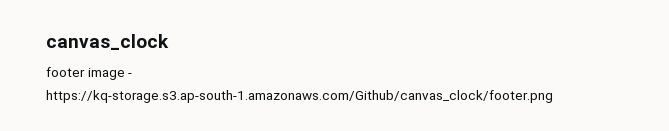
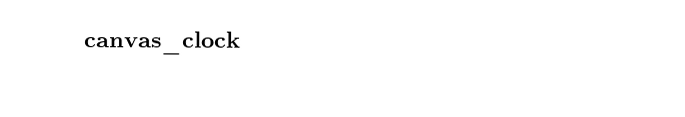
[46,67,133,80] [46,90,553,103] // footer image - https://kq-storage.s3.ap-south-1.amazonaws.com/Github/canvas_clock/footer.png -> (241, 43) none

